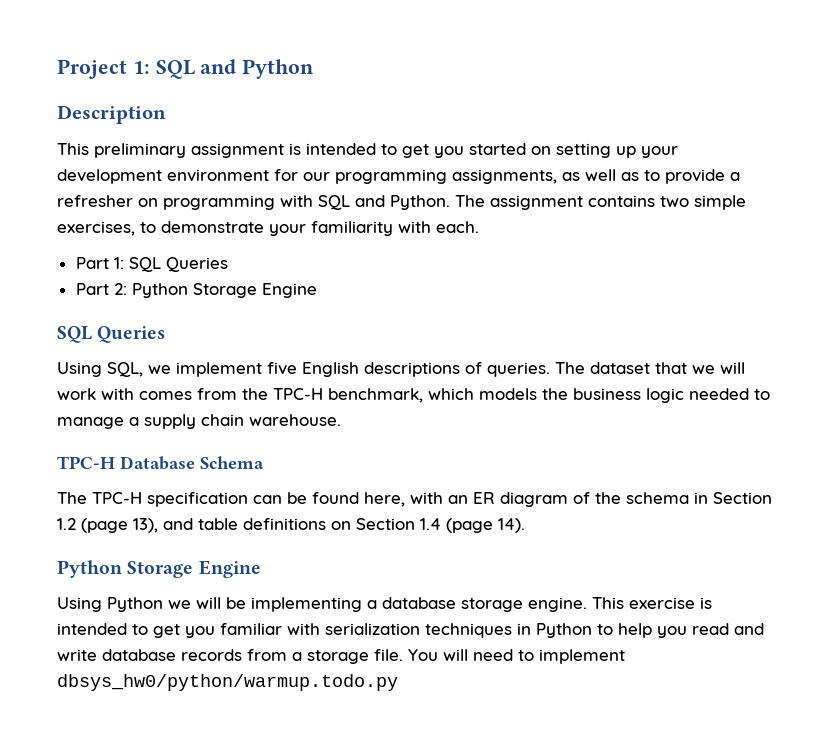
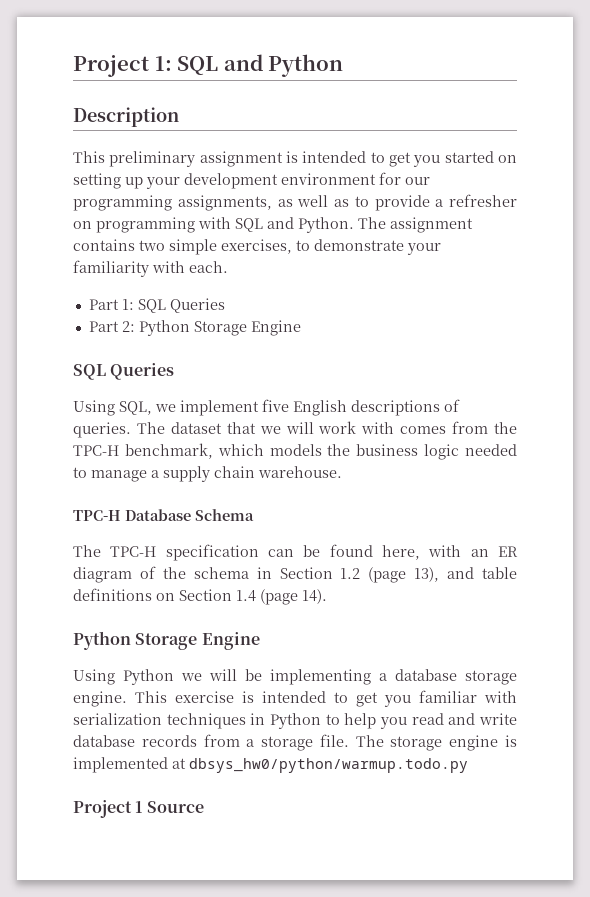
[408,649,625,664] [57,674,398,691] You will need to implement dbsys_hw0/python/warmup.todo.py -> [355,735,517,751] [73,757,468,773] [73,800,204,818] The storage engine is implemented at dbsys_hw0/python/warmup.todo.py // Project 1 Source

